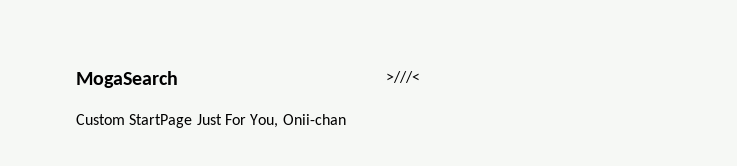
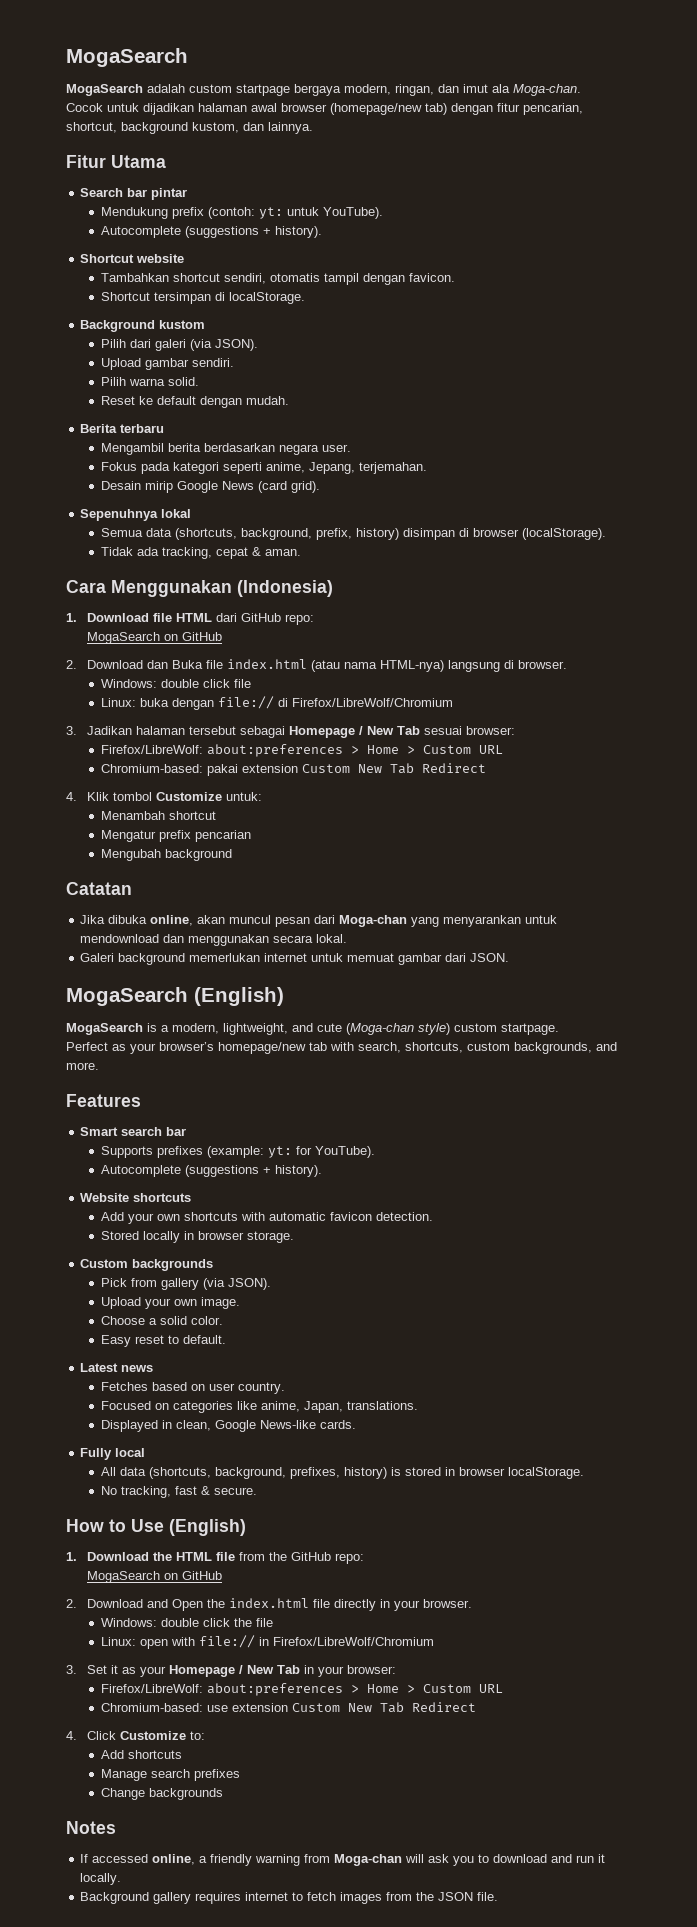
[76,114,346,128] [386,71,420,83] Custom StartPage Just For You, Onii-chan >///< -> [66,84,581,96] [66,103,583,115] [66,122,313,134] [66,155,166,168] [80,188,188,200] [101,207,384,219] [101,226,323,238] [80,254,185,263] [101,273,456,285] [101,292,306,304] [80,320,206,332] [101,339,259,351] [101,358,235,370] [101,377,200,386] [101,396,290,408] [80,424,165,433] [101,443,352,455] [101,462,428,474] [101,481,321,493] [80,509,192,521] [101,528,607,540] [101,547,302,559] [66,580,333,597] [66,613,314,625] [86,632,222,644] [66,659,567,672] [101,679,252,688] [101,696,454,710] [66,726,515,738] [101,744,504,757] [101,763,487,776] [66,792,262,801] [101,811,217,820] [101,830,252,842] [101,849,233,861] [66,882,132,895] [80,915,558,927] [80,934,348,946] [80,953,510,965] [66,987,284,1006] [66,1023,559,1035] [66,1042,617,1054] [66,1062,99,1070] [66,1094,141,1107] [80,1127,187,1136] [101,1146,376,1158] [101,1165,323,1177] [80,1193,192,1202] [101,1212,434,1224] [101,1231,295,1243] [80,1259,214,1271] [101,1278,272,1290] [101,1297,241,1309] [101,1316,224,1325] [101,1335,227,1347] [80,1363,154,1372] [101,1382,286,1394] [101,1401,419,1413] [101,1420,357,1432] [80,1448,146,1460] [101,1467,585,1479] [101,1486,258,1498] [66,1519,246,1536] [66,1552,364,1564] [86,1571,222,1583] [66,1598,472,1611] [101,1618,274,1627] [101,1635,435,1649] [66,1665,396,1677] [101,1683,504,1696] [101,1702,477,1713] [66,1731,205,1740] [101,1750,183,1759] [101,1769,241,1781] [101,1788,224,1800] [66,1821,116,1834] [80,1854,606,1866] [80,1873,122,1885] [80,1892,499,1904] MogaSearch adalah custom startpage bergaya modern, ringan, dan imut ala Moga-chan. // Cocok untuk dijadikan halaman awal browser (homepage/new tab) dengan fitur pencarian, shortcut, background kustom, dan lainnya. // Fitur Utama // Search bar pintar // Mendukung prefix (contoh: yt: untuk YouTube). // Autocomplete (suggestions + history). // Shortcut website // Tambahkan shortcut sendiri, otomatis tampil dengan favicon. // Shortcut tersimpan di localStorage. // Background kustom // Pilih dari galeri (via JSON). // Upload gambar sendiri. // Pilih warna solid. // Reset ke default dengan mudah. // Berita terbaru // Mengambil berita berdasarkan negara user. // Fokus pada kategori seperti anime, Jepang, terjemahan. // Desain mirip Google News (card grid). // Sepenuhnya lokal // Semua data (shortcuts, background, prefix, history) disimpan di browser (localStorage). // Tidak ada tracking, cepat & aman. // Cara Menggunakan (Indonesia) // 1. Download file HTML dari GitHub repo: // MogaSearch on GitHub // 2. Download dan Buka file index.html (atau nama HTML-nya) langsung di browser. // Windows: double click file // Linux: buka dengan file:// di Firefox/LibreWolf/Chromium // 3. Jadikan halaman tersebut sebagai Homepage / New Tab sesuai browser: // Firefox/LibreWolf: about:preferences > Home > Custom URL // Chromium-based: pakai extension Custom New Tab Redirect // 4. Klik tombol Customize untuk: // Menambah shortcut // Mengatur prefix pencarian // Mengubah background // Catatan // Jika dibuka online, akan muncul pesan dari Moga-chan yang menyarankan untuk mendownload dan menggunakan secara lokal. // Galeri background memerlukan internet untuk memuat gambar dari JSON. // MogaSearch (English) // MogaSearch is a modern, lightweight, and cute (Moga-chan style) custom startpage. // Perfect as your browser’s homepage/new tab with search, shortcuts, custom backgrounds, and more. // Features // Smart search bar // Supports prefixes (example: yt: for YouTube). // Autocomplete (suggestions + history). // Website shortcuts // Add your own shortcuts with automatic favicon detection. // Stored locally in browser storage. // Custom backgrounds // Pick from gallery (via JSON). // Upload your own image. // Choose a solid color. // Easy reset to default. // Latest news // Fetches based on user country. // Focused on categories like anime, Japan, translations. // Displayed in clean, Google News-like cards. // Fully local // All data (shortcuts, background, prefixes, history) is stored in browser localStorage. // No tracking, fast & secure. // How to Use (English) // 1. Download the HTML file from the GitHub repo: // MogaSearch on GitHub // 2. Download and Open the index.html file directly in your browser. // Windows: double click the file // Linux: open with file:// in Firefox/LibreWolf/Chromium // 3. Set it as your Homepage / New Tab in your browser: // Firefox/LibreWolf: about:preferences > Home > Custom URL // Chromium-based: use extension Custom New Tab Redirect // 4. Click Customize to: // Add shortcuts // Manage search prefixes // Change backgrounds // Notes // If accessed online, a friendly warning from Moga-chan will ask you to download and run it locally. // Background gallery requires internet to fetch images from the JSON file.

